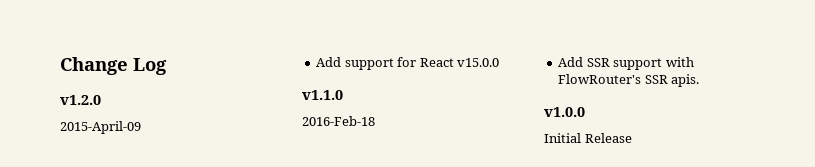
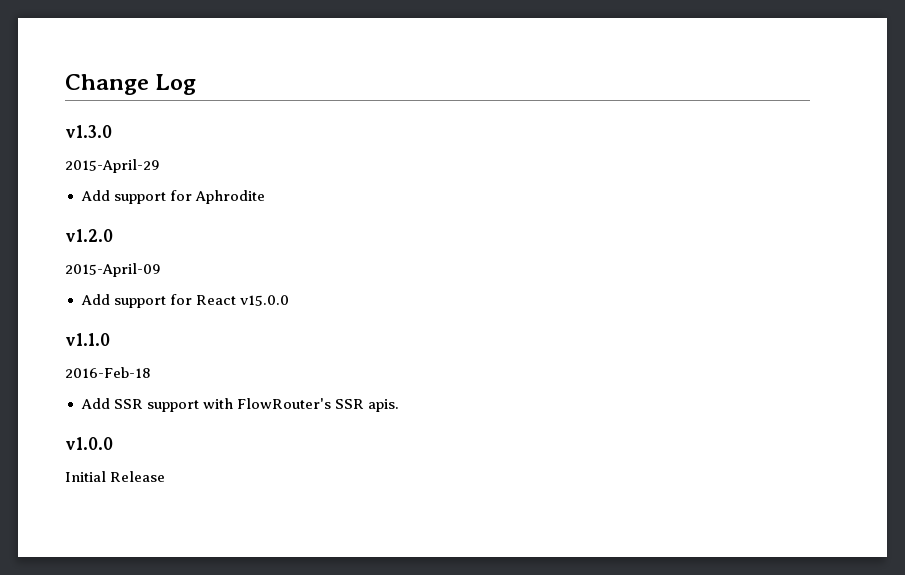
(167, 66) none -> [65,125,112,138] [65,159,160,173] [80,190,265,204] // v1.3.0 // 2015-April-29 // Add support for Aphrodite

